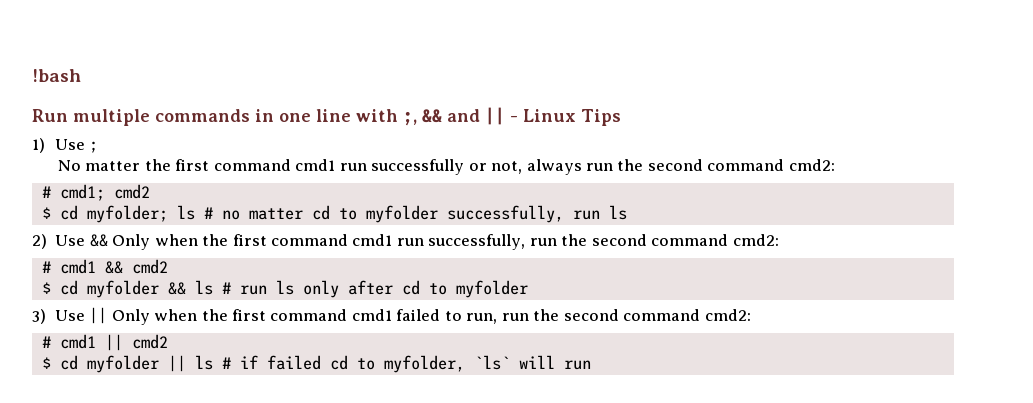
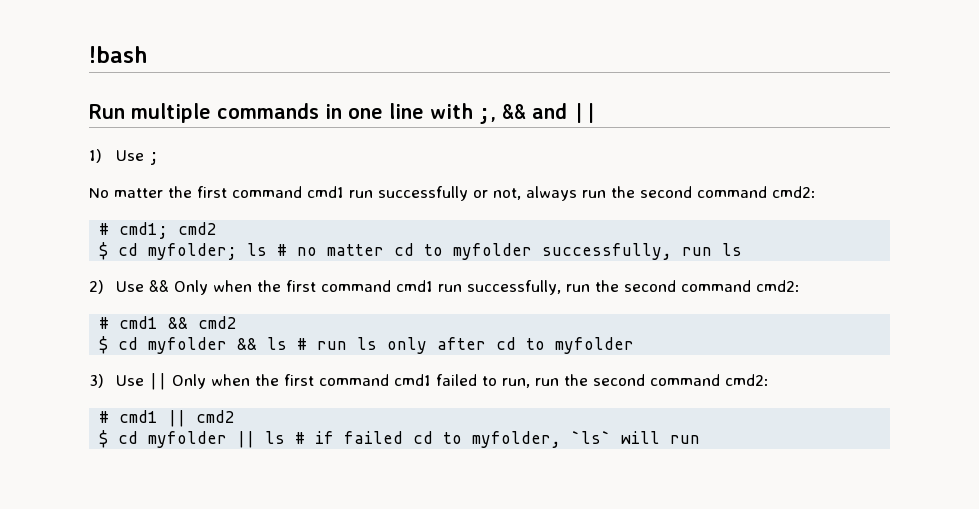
[510,109,621,126] - Linux Tips -> (597, 113) none

